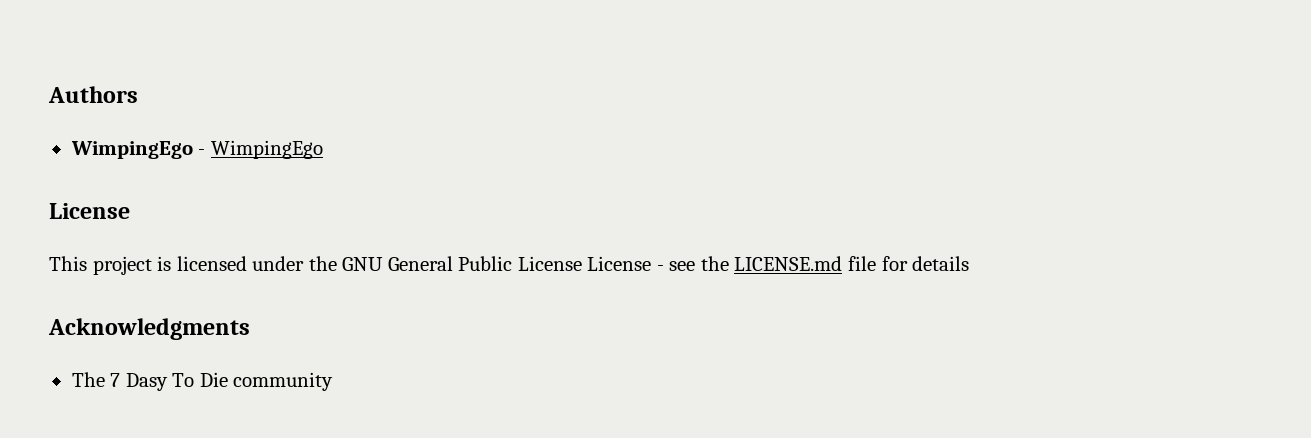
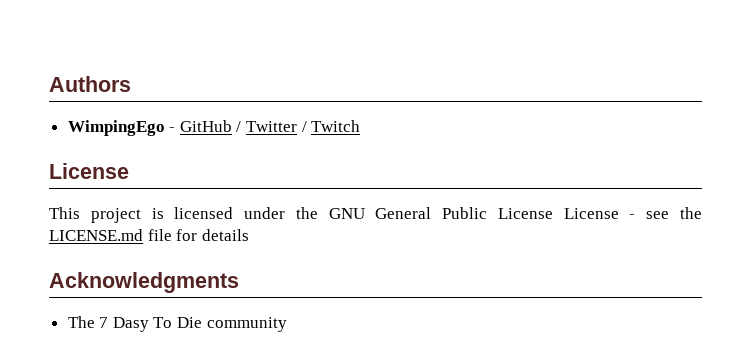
[210,140,323,159] WimpingEgo -> [179,120,361,132] GitHub / Twitter / Twitch

